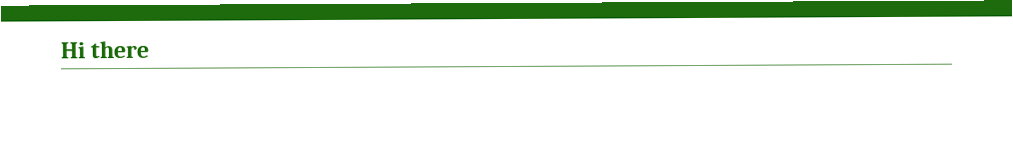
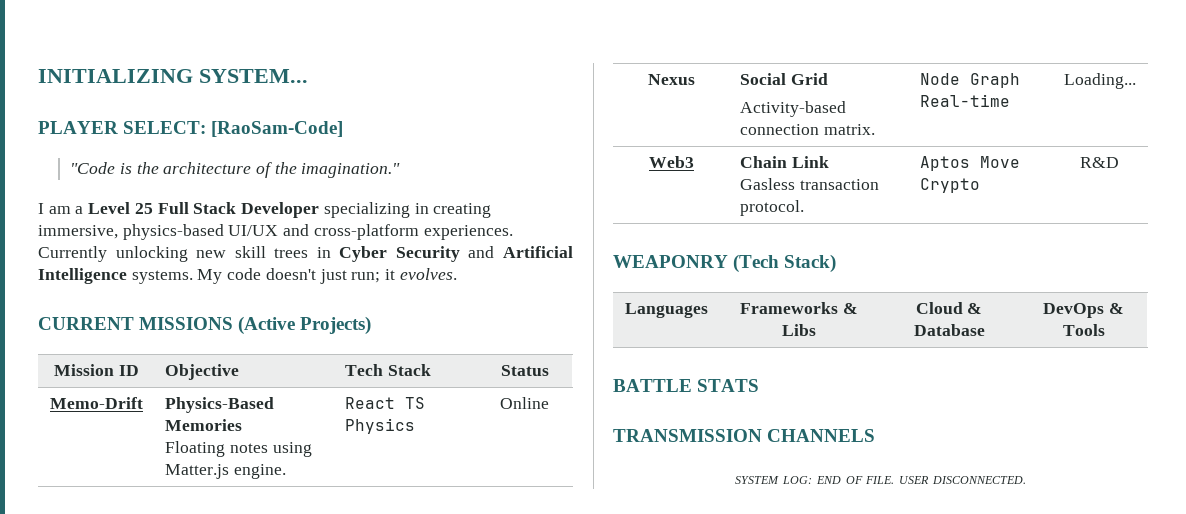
[60,40,150,59] Hi there -> [38,69,308,83] [38,121,344,137] [70,162,401,178] [38,202,492,218] [38,224,513,240] [38,246,573,262] [38,268,457,284] [38,316,372,335] [54,364,139,376] [165,364,240,380] [345,364,431,376] [500,365,549,376] [50,397,143,409] [165,397,275,413] [165,419,243,431] [165,441,312,457] [165,464,286,479] [345,397,426,409] [345,418,416,434] [500,397,549,409] [648,74,695,85] [740,73,828,85] [740,101,847,117] [740,124,875,135] [920,73,1021,88] [920,94,1011,107] [1063,73,1136,89] [649,156,694,168] [740,156,829,168] [740,178,879,190] [740,200,805,216] [920,156,1021,171] [920,178,981,193] [1080,157,1119,168] [613,254,837,273] [625,303,708,318] [740,302,858,314] [782,324,816,336] [915,302,983,314] [913,324,985,336] [1043,303,1124,318] [1062,324,1105,336] [613,379,760,392] [613,429,876,442] [735,476,1026,484] INITIALIZING SYSTEM... // PLAYER SELECT: [RaoSam-Code] // "Code is the architecture of the imagination." // I am a Level 25 Full Stack Developer specializing in creating immersive, physics-based UI/UX and cross-platform experiences. Currently unlocking new skill trees in Cyber Security and Artificial Intelligence systems. My code doesn't just run; it evolves. // CURRENT MISSIONS (Active Projects) // Mission ID | Objective | Tech Stack | Status // Memo-Drift | Physics-Based Memories // Floating notes using Matter.js engine. | React TS Physics | Online // Nexus | Social Grid // Activity-based connection matrix. | Node Graph Real-time | Loading... // Web3 | Chain Link // Gasless transaction protocol. | Aptos Move Crypto | R&D // WEAPONRY (Tech Stack) // Languages | Frameworks & Libs | Cloud & Database | DevOps & Tools // BATTLE STATS // TRANSMISSION CHANNELS // SYSTEM LOG: END OF FILE. USER DISCONNECTED.

